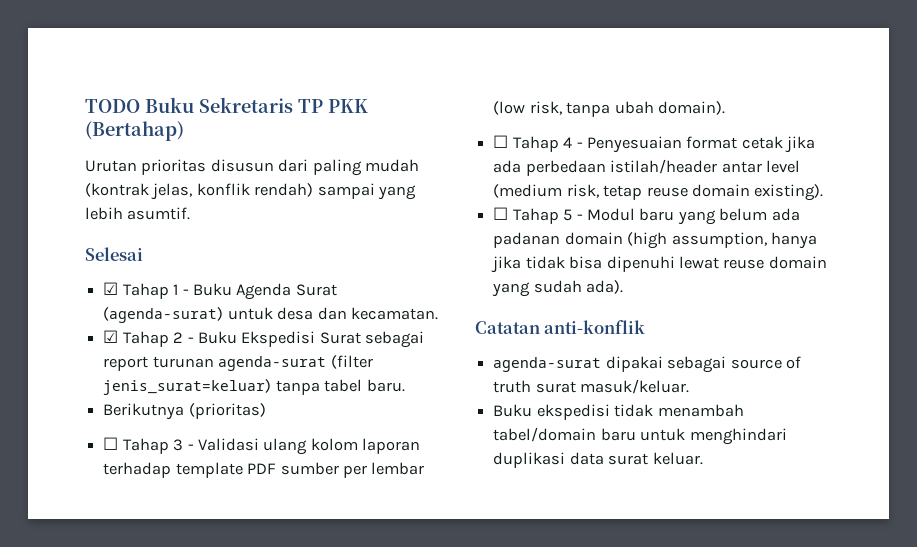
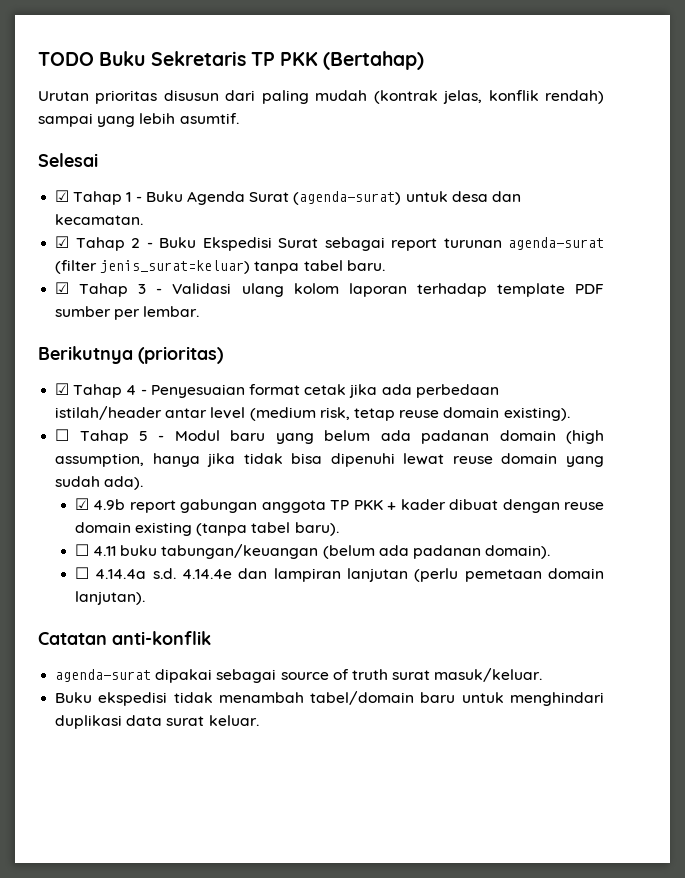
[103,403,266,420] [103,437,119,450] Berikutnya (prioritas) // ☐ -> [55,282,70,294] ☑
[371,462,425,475] [493,101,725,117] [493,135,509,148] lembar (low risk, tanpa ubah domain). // ☐ -> [143,306,200,317] [38,346,223,364] [55,383,70,395] lembar. // Berikutnya (prioritas) // ☑
(624, 287) none -> [74,498,604,513] [74,522,339,536] [74,544,551,559] [74,567,604,582] [74,591,145,605] // ☑ 4.9b report gabungan anggota TP PKK + kader dibuat dengan reuse domain existing (tanpa tabel baru). // ☐ 4.11 buku tabungan/keuangan (belum ada padanan domain). // ☐ 4.14.4a s.d. 4.14.4e dan lampiran lanjutan (perlu pemetaan domain lanjutan).

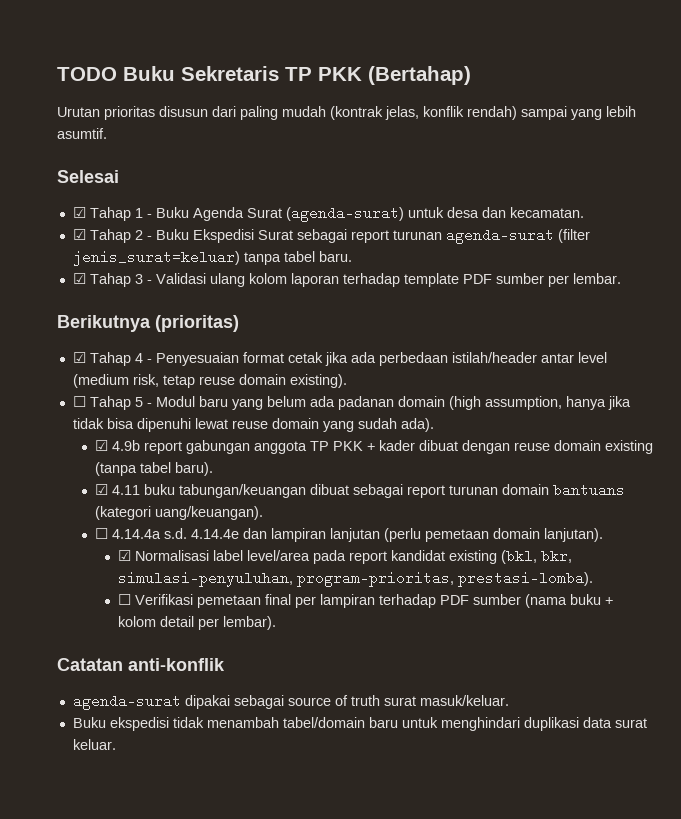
[74,544,89,556] ☐ -> [95,484,109,495] ☑
[322,545,551,559] (belum ada padanan domain). -> [310,483,626,498] [95,506,264,520] dibuat sebagai report turunan domain bantuans (kategori uang/keuangan).
(145, 598) none -> [117,549,572,564] [117,571,593,587] [117,594,613,608] [117,616,276,630] // ☑ Normalisasi label level/area pada report kandidat existing (bkl, bkr, simulasi-penyuluhan, program-prioritas, prestasi-lomba). // ☐ Verifikasi pemetaan final per lampiran terhadap PDF sumber (nama buku + kolom detail per lembar).

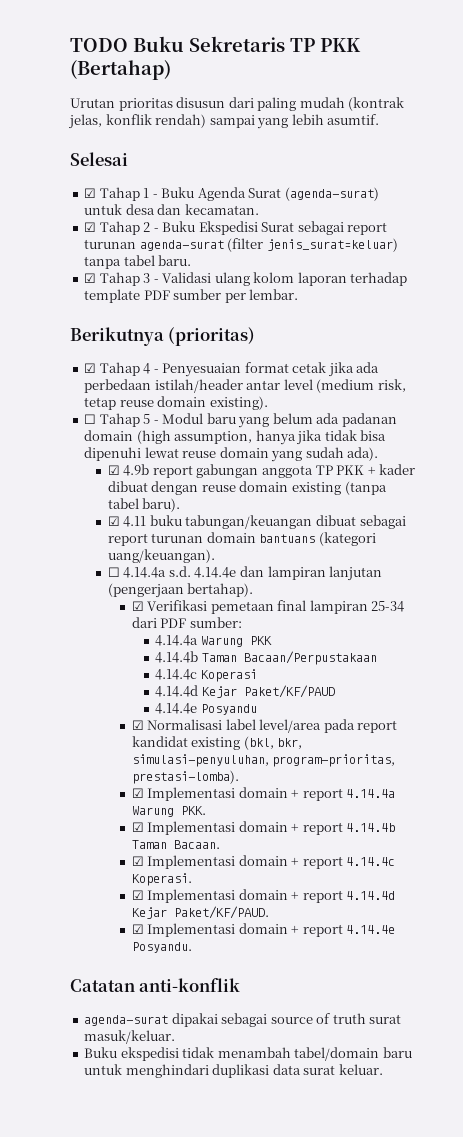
[384,528,604,542] (perlu pemetaan domain lanjutan). -> [107,583,254,598] [131,600,405,614] [131,617,242,628] [155,635,272,647] [155,651,377,665] [155,669,257,682] [155,685,335,698] [155,703,257,715] (pengerjaan bertahap). // ☑ Verifikasi pemetaan final lampiran 25-34 dari PDF sumber: // 4.14.4a Warung PKK // 4.14.4b Taman Bacaan/Perpustakaan // 4.14.4c Koperasi // 4.14.4d Kejar Paket/KF/PAUD // 4.14.4e Posyandu
[117,594,613,608] [117,616,276,630] ☐ Verifikasi pemetaan final per lampiran terhadap PDF sumber (nama buku + kolom detail per lembar). -> [131,787,396,801] [131,806,206,817] [131,821,396,835] [131,840,220,849] [131,855,396,869] [131,873,192,886] [131,889,396,903] [131,906,269,919] [131,923,396,937] [131,942,192,953] ☑ Implementasi domain + report 4.14.4a Warung PKK. // ☑ Implementasi domain + report 4.14.4b Taman Bacaan. // ☑ Implementasi domain + report 4.14.4c Koperasi. // ☑ Implementasi domain + report 4.14.4d Kejar Paket/KF/PAUD. // ☑ Implementasi domain + report 4.14.4e Posyandu.

